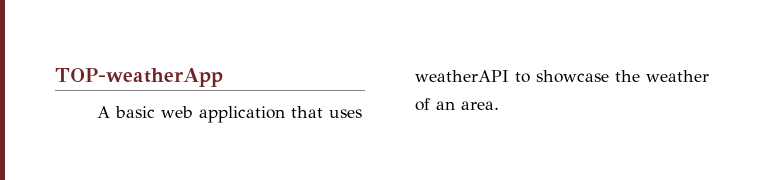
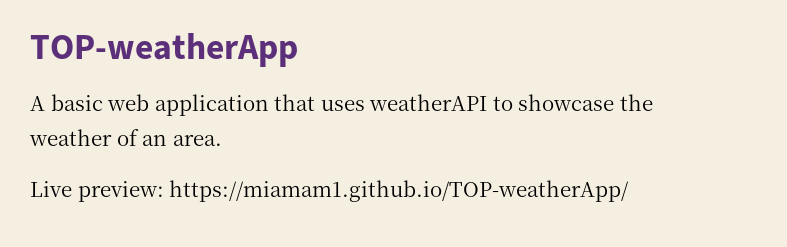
(499, 105) none -> [30,180,630,202] // Live preview: https://miamam1.github.io/TOP-weatherApp/

